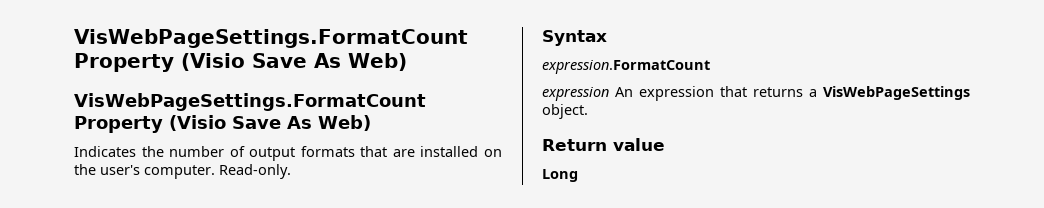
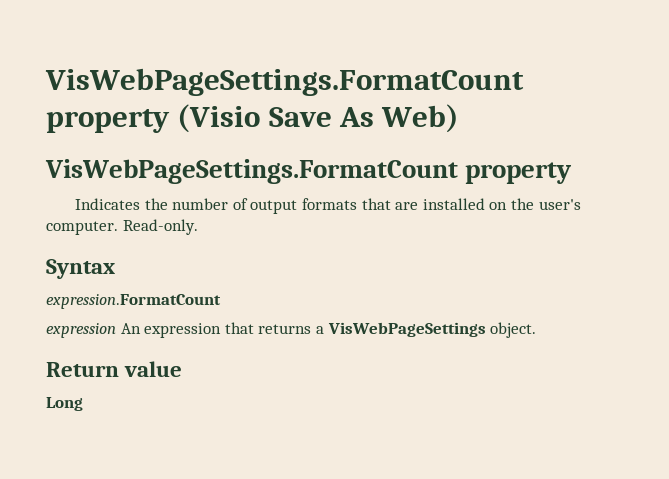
[74,29,468,48] [74,53,174,72] VisWebPageSettings.FormatCount Property -> [45,68,524,96] [46,109,170,133] VisWebPageSettings.FormatCount property
[74,115,371,133] Property (Visio Save As Web) -> [465,162,573,184] property

